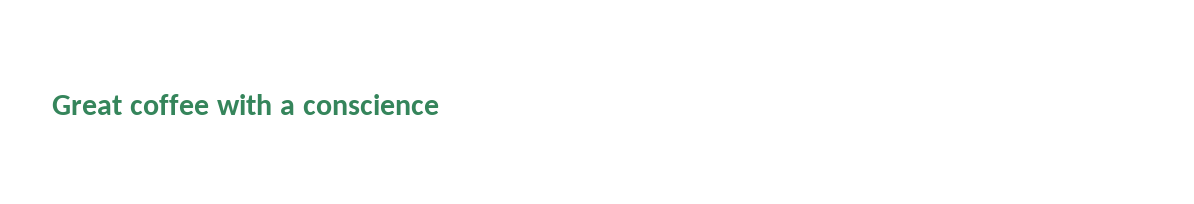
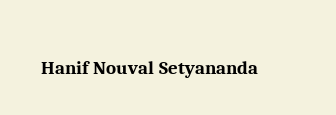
[52,94,439,115] Great coffee with a conscience -> [41,61,258,78] Hanif Nouval Setyananda

